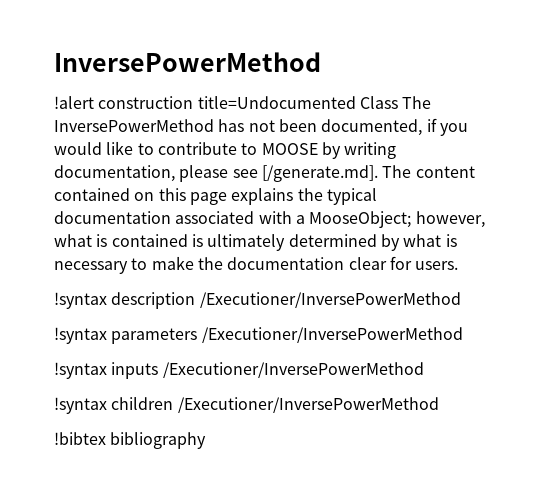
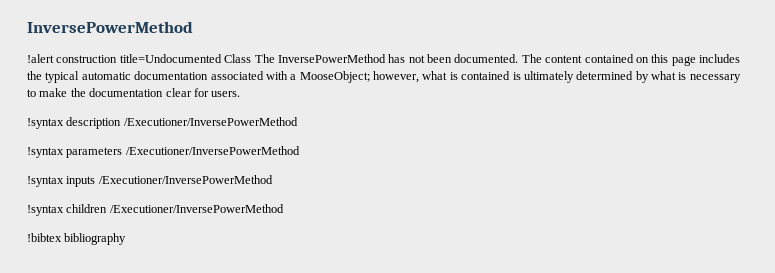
[321,118,468,136] [54,141,397,159] [54,165,378,182] documented, if you would like to contribute to MOOSE by writing documentation, please see [/generate.md]. -> [454,54,519,63] documented.
[231,188,294,205] explains -> [699,54,740,63] includes
(377, 196) none -> [81,72,131,80] automatic

